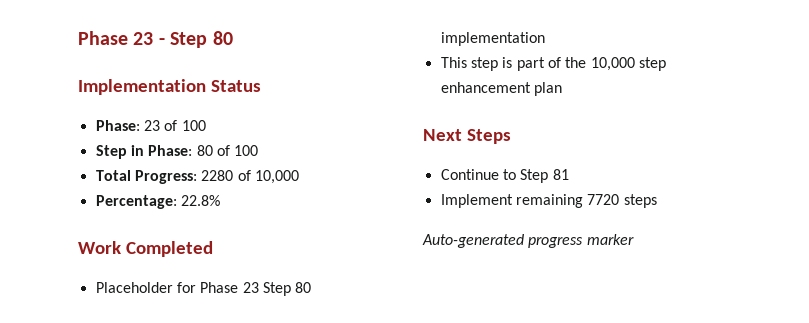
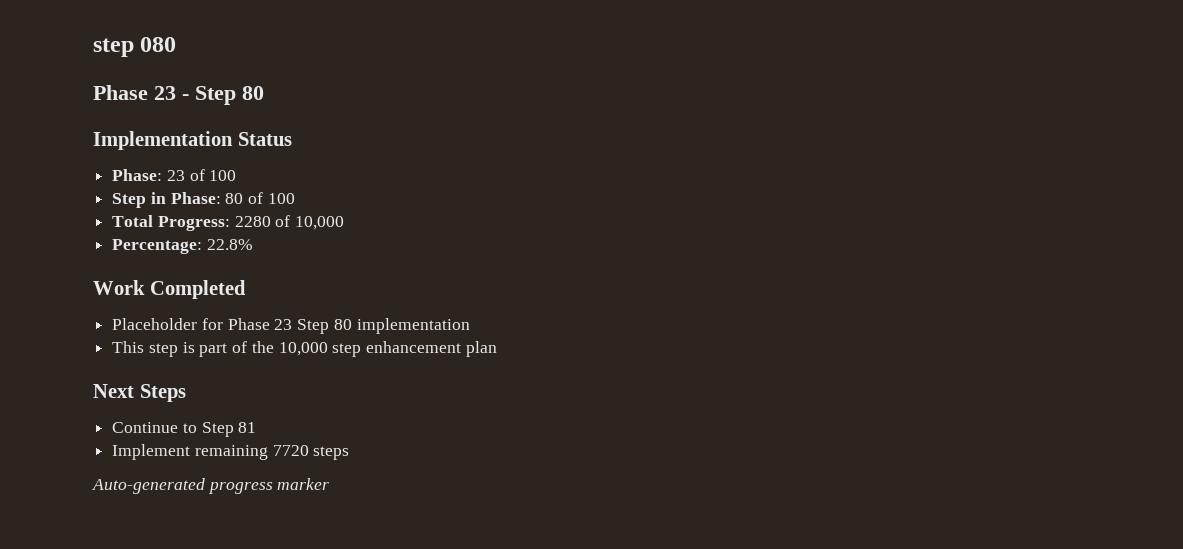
(78, 38) none -> [93,37,177,57] step 080 //

